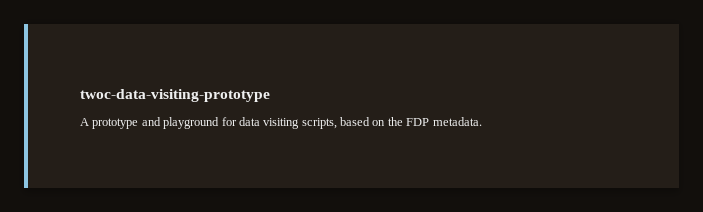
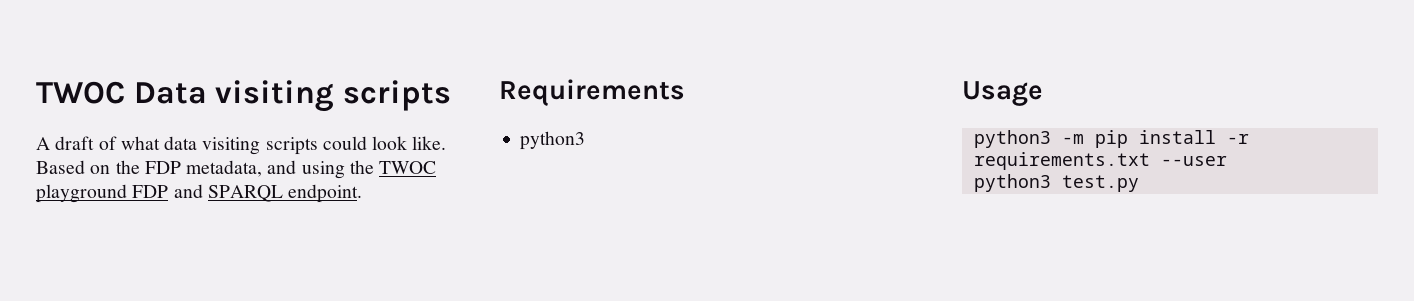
[80,89,270,102] [80,117,482,129] twoc-data-visiting-prototype // A prototype and playground for data visiting scripts, based on the FDP metadata. -> [36,80,451,112] [36,136,447,155] [36,160,437,179] [36,184,363,203] [499,79,685,106] [520,131,586,150] [962,81,1043,106] [973,130,1249,148] [973,152,1227,170] [973,174,1139,192] TWOC Data visiting scripts // A draft of what data visiting scripts could look like. Based on the FDP metadata, and using the TWOC playground FDP and SPARQL endpoint. // Requirements // python3 // Usage // python3 -m pip install -r requirements.txt --user // python3 test.py

